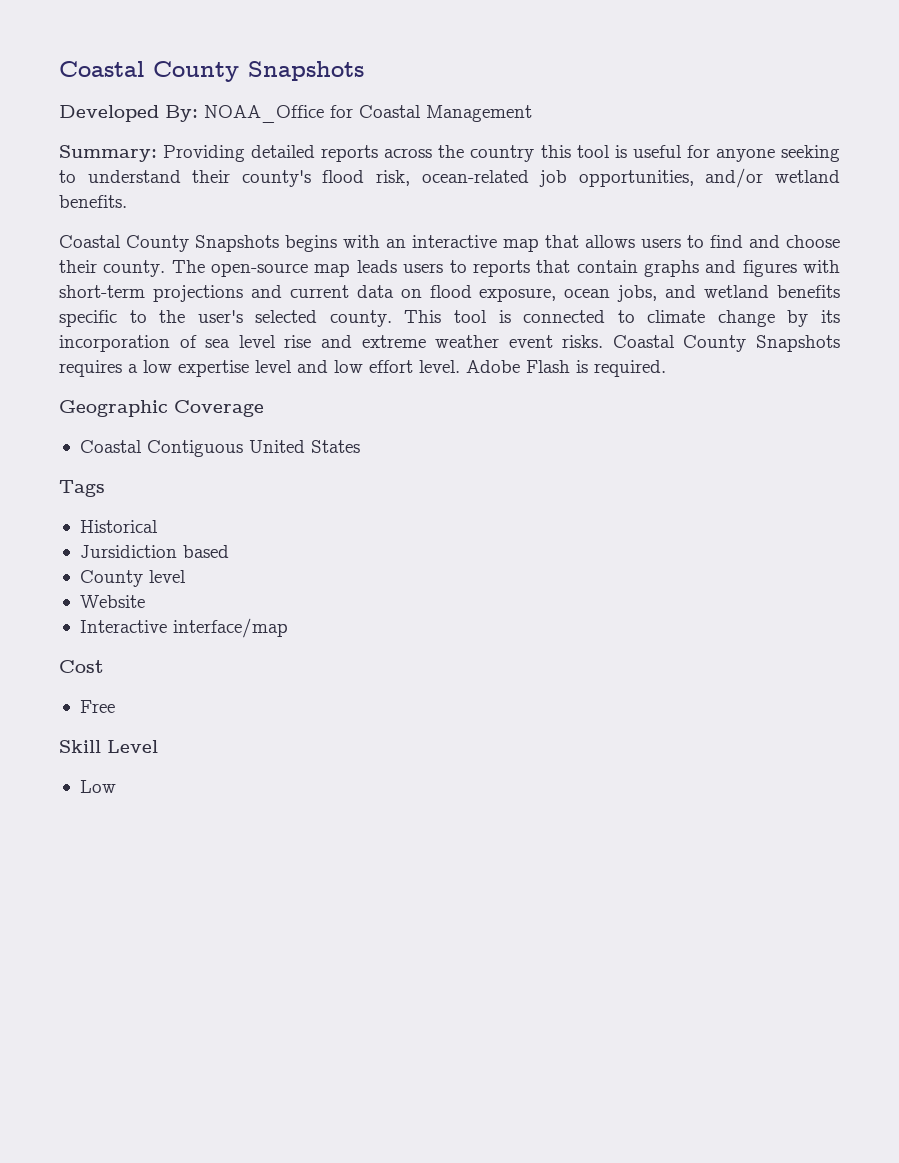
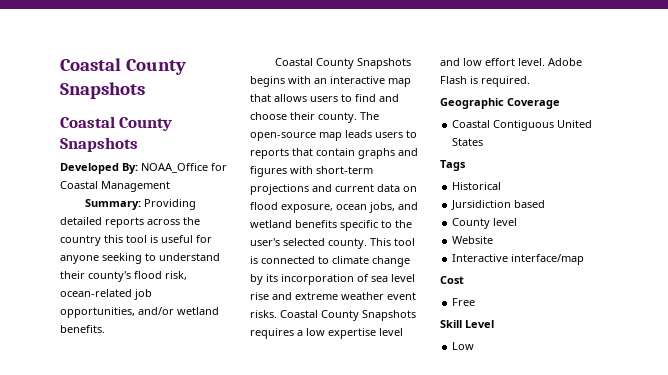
[59,61,364,82] Coastal County Snapshots -> [60,58,186,75] [60,82,145,99] [60,116,173,131] [60,137,138,152] Coastal County Snapshots // Coastal County Snapshots

